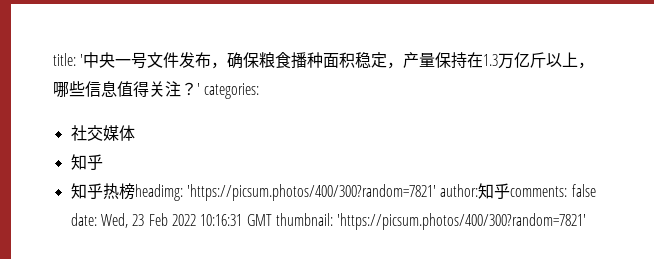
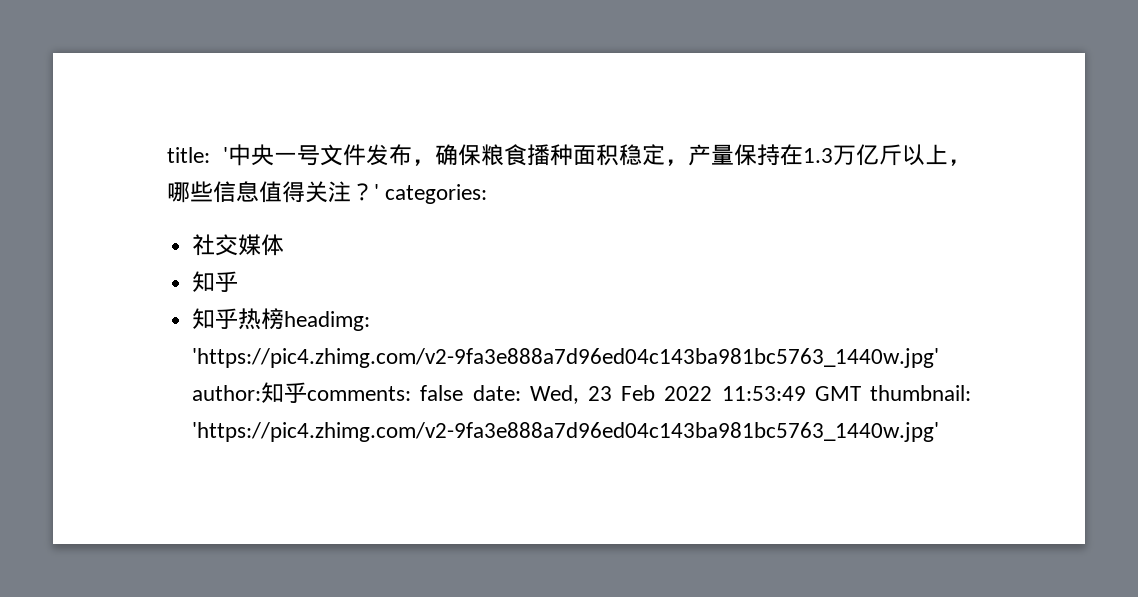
[186,184,436,201] 'https://picsum.photos/400/300?random=7821' -> [192,348,940,368] 'https://pic4.zhimg.com/v2-9fa3e888a7d96ed04c143ba981bc5763_1440w.jpg'
[200,214,243,226] 10:16:31 -> [721,386,806,401] 11:53:49
[337,213,587,230] 'https://picsum.photos/400/300?random=7821' -> [192,422,940,442] 'https://pic4.zhimg.com/v2-9fa3e888a7d96ed04c143ba981bc5763_1440w.jpg'

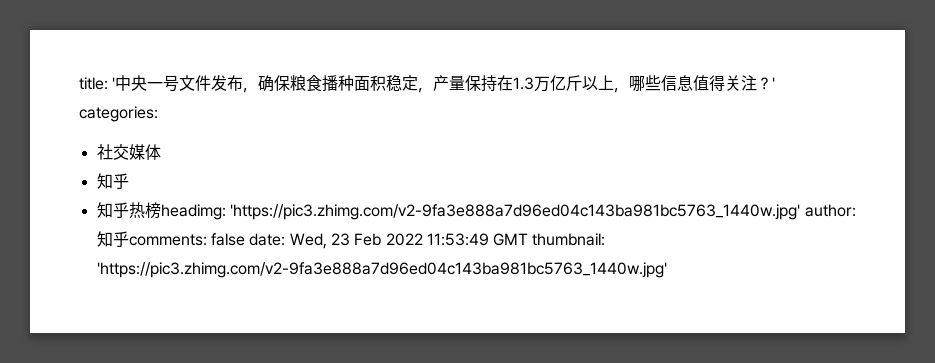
[192,348,940,368] 'https://pic4.zhimg.com/v2-9fa3e888a7d96ed04c143ba981bc5763_1440w.jpg' -> [230,204,801,220] 'https://pic3.zhimg.com/v2-9fa3e888a7d96ed04c143ba981bc5763_1440w.jpg'
[192,422,940,442] 'https://pic4.zhimg.com/v2-9fa3e888a7d96ed04c143ba981bc5763_1440w.jpg' -> [96,262,667,278] 'https://pic3.zhimg.com/v2-9fa3e888a7d96ed04c143ba981bc5763_1440w.jpg'

